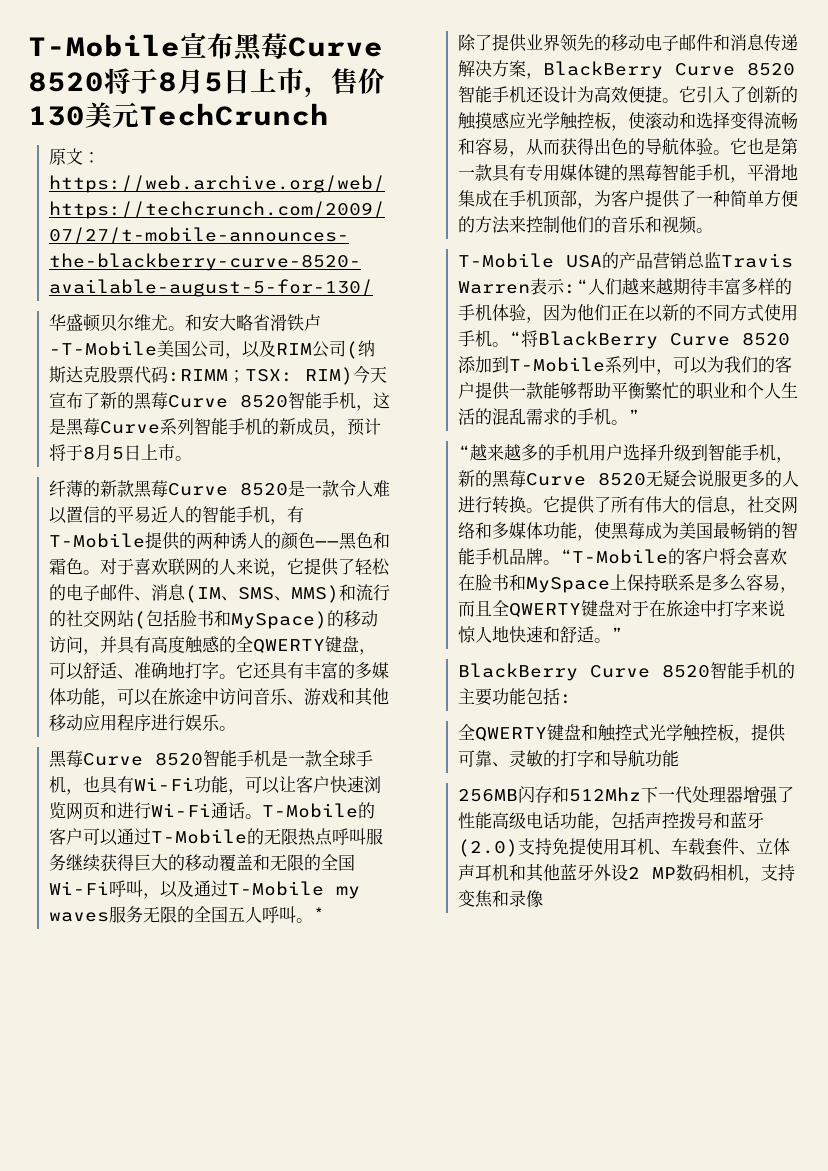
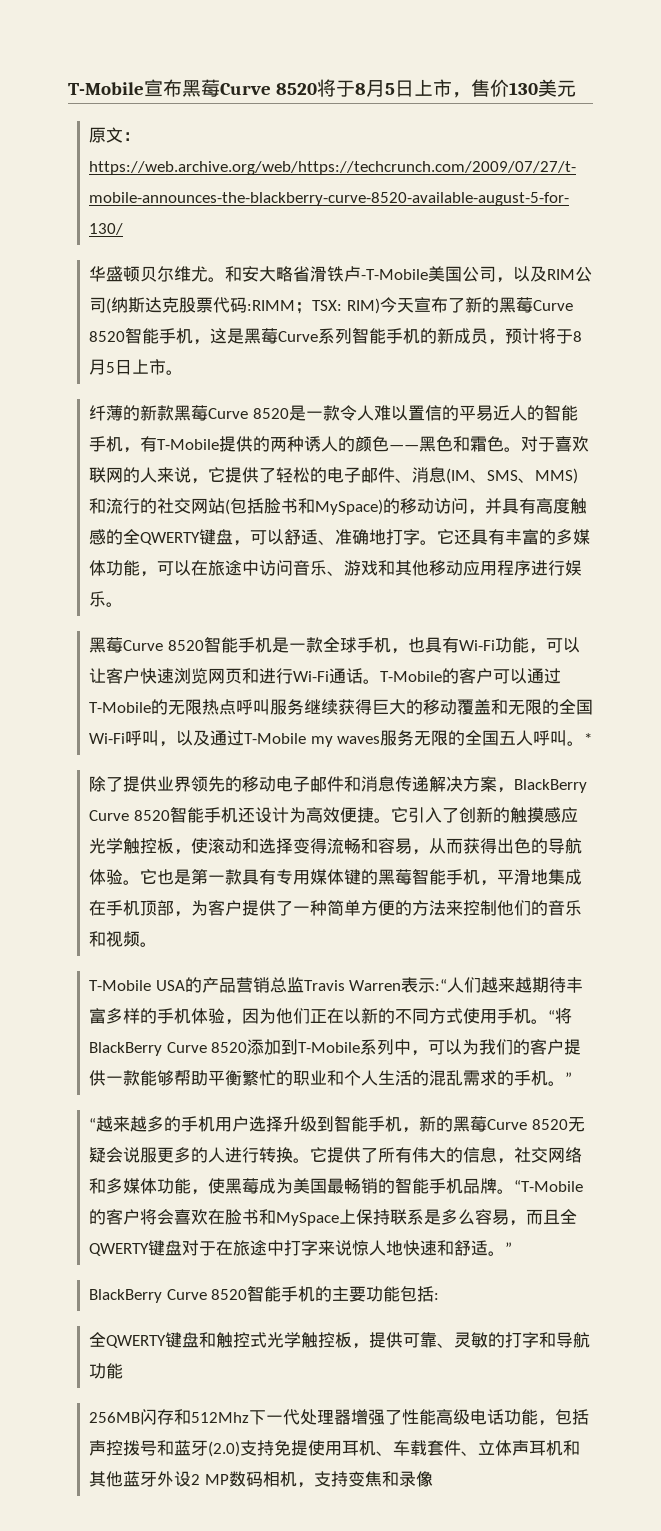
[139,103,329,126] TechCrunch -> (577, 88) none

